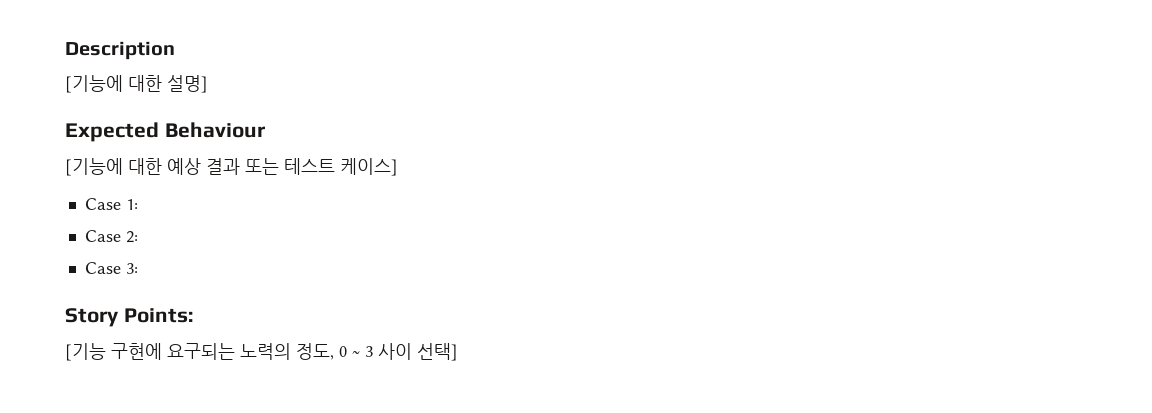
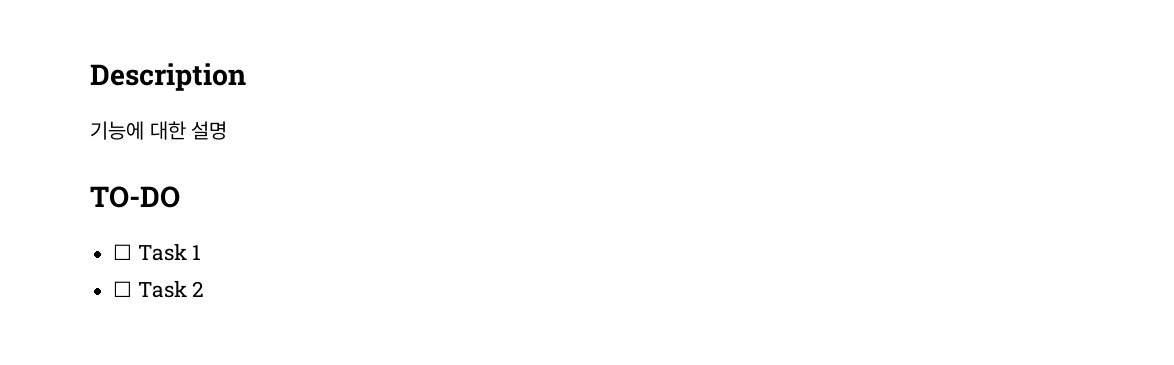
[65,75,208,93] [65,122,265,142] [65,158,398,176] [84,198,138,210] [84,230,138,243] [84,262,138,274] [65,308,193,327] [65,343,458,361] [기능에 대한 설명] // Expected Behaviour // [기능에 대한 예상 결과 또는 테스트 케이스] // Case 1: // Case 2: // Case 3: // Story Points: // [기능 구현에 요구되는 노력의 정도, 0 ~ 3 사이 선택] -> [90,121,228,140] [90,186,180,208] [113,244,202,261] [113,281,205,298] 기능에 대한 설명 // TO-DO // ☐ Task 1 // ☐ Task 2

